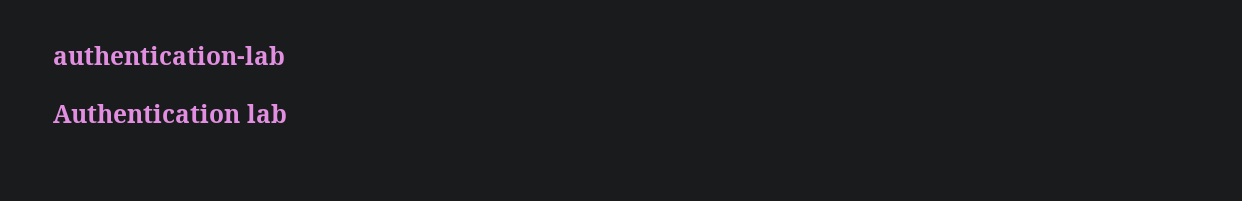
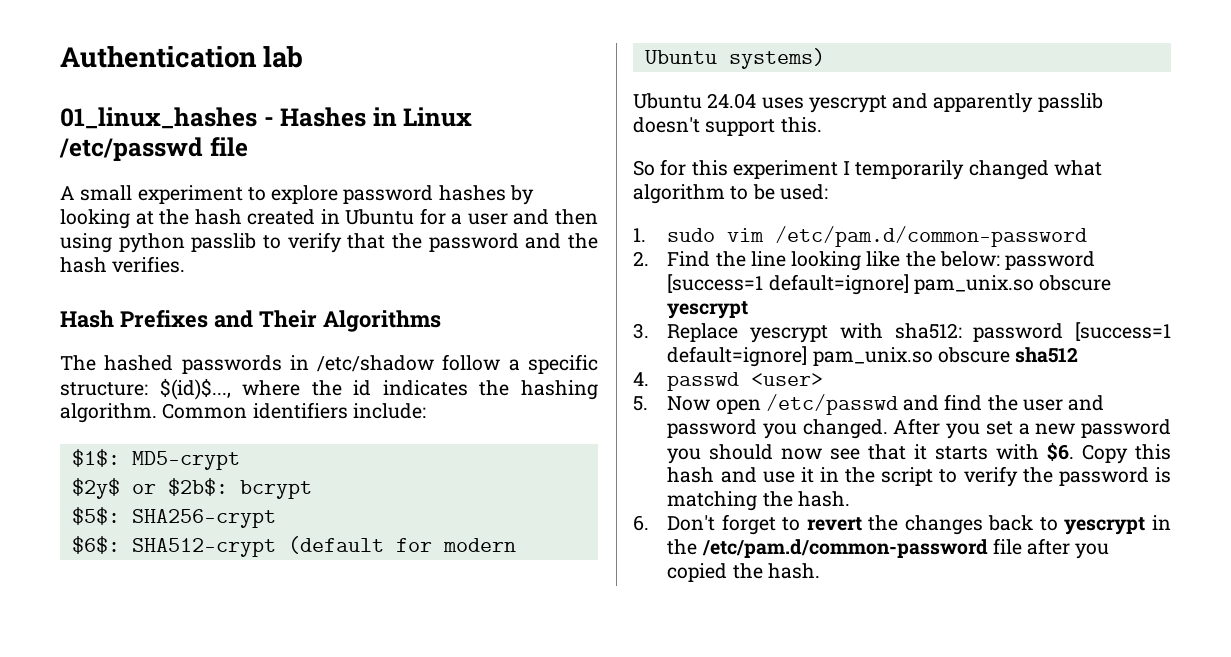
[53,46,285,65] authentication-lab // -> (60, 57) none
(287, 113) none -> [60,107,473,129] [59,137,248,161] [60,185,534,205] [60,208,599,229] [60,232,598,253] [60,256,186,273] [60,310,441,332] [60,354,598,374] [60,378,598,400] [60,402,426,423] [71,449,240,470] [71,478,312,499] [71,507,276,528] [71,536,516,557] [644,48,825,69] [633,93,1103,113] [633,117,822,136] [633,159,1102,180] [633,184,828,204] [633,226,1088,247] [633,251,1096,271] [667,274,1112,295] [667,301,749,319] [633,322,1171,343] [667,346,1079,367] [633,372,824,391] [633,394,1105,415] [667,418,1171,439] [667,442,1171,464] [667,466,1171,487] [667,491,850,511] [633,514,1171,535] [667,538,1110,559] [667,563,820,582] // 01_linux_hashes - Hashes in Linux /etc/passwd file // A small experiment to explore password hashes by looking at the hash created in Ubuntu for a user and then using python passlib to verify that the password and the hash verifies. // Hash Prefixes and Their Algorithms // The hashed passwords in /etc/shadow follow a specific structure: $(id)$..., where the id indicates the hashing algorithm. Common identifiers include: // $1$: MD5-crypt // $2y$ or $2b$: bcrypt // $5$: SHA256-crypt // $6$: SHA512-crypt (default for modern Ubuntu systems) // Ubuntu 24.04 uses yescrypt and apparently passlib doesn't support this. // So for this experiment I temporarily changed what algorithm to be used: // 1. sudo vim /etc/pam.d/common-password // 2. Find the line looking like the below: password [success=1 default=ignore] pam_unix.so obscure yescrypt // 3. Replace yescrypt with sha512: password [success=1 default=ignore] pam_unix.so obscure sha512 // 4. passwd <user> // 5. Now open /etc/passwd and find the user and password you changed. After you set a new password you should now see that it starts with $6. Copy this hash and use it in the script to verify the password is matching the hash. // 6. Don't forget to revert the changes back to yescrypt in the /etc/pam.d/common-password file after you copied the hash.

